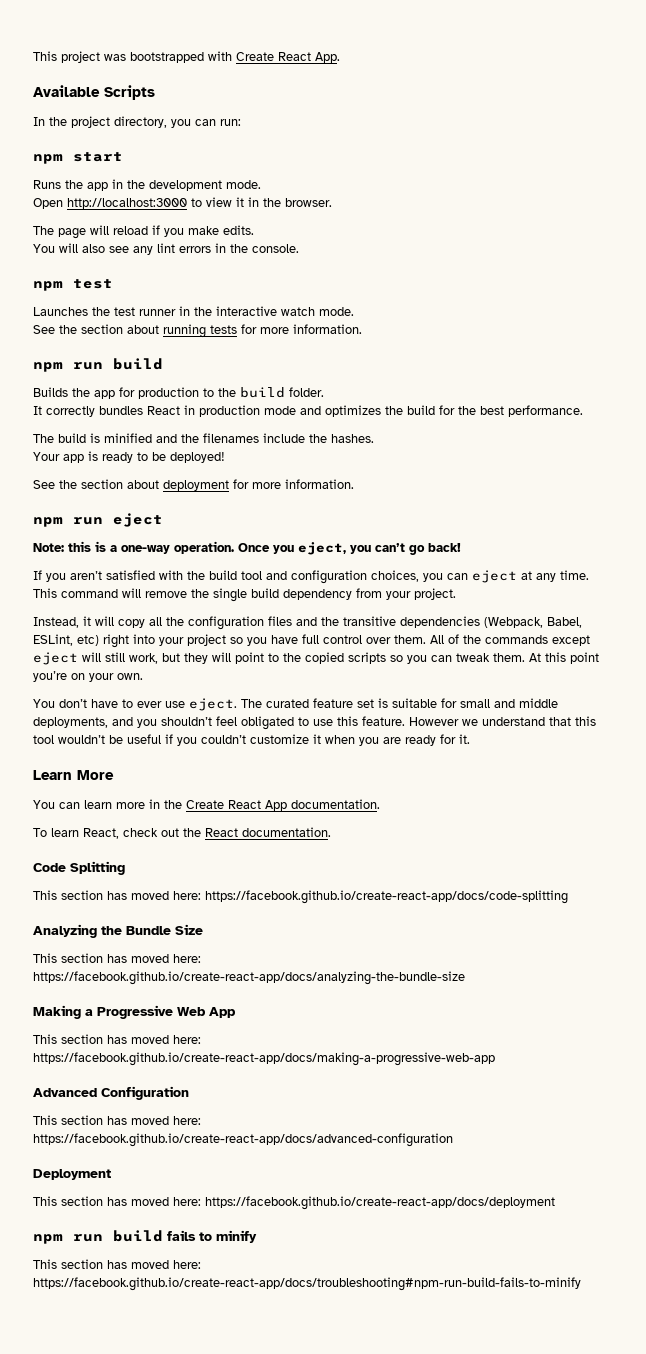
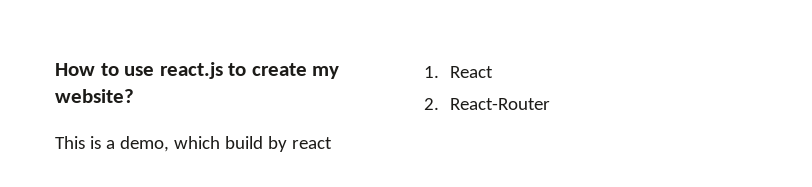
[33,51,340,63] [33,85,155,100] [33,116,241,128] [33,152,123,164] [33,179,261,191] [33,197,332,209] [33,225,254,239] [33,243,299,255] [33,279,113,291] [33,306,354,316] [33,324,362,338] [33,358,163,372] [33,387,324,399] [33,405,583,417] [33,433,374,443] [33,451,225,463] [33,479,354,491] [33,513,163,527] [33,541,461,555] [33,570,589,584] [33,588,456,602] [33,616,582,630] [33,634,590,648] [33,652,599,665] [33,671,143,682] [33,698,558,711] [33,716,596,730] [33,734,470,746] [33,770,114,780] [33,799,380,811] [33,827,331,839] [33,861,125,875] [33,890,568,904] [33,924,203,938] [33,953,201,963] [33,971,465,985] [33,1005,236,1019] [33,1034,201,1044] [33,1052,495,1066] [33,1086,189,1100] [33,1115,201,1125] [33,1133,453,1147] [33,1169,111,1180] [33,1196,555,1210] [33,1230,257,1244] [33,1259,201,1269] [33,1277,581,1291] This project was bootstrapped with Create React App. // Available Scripts // In the project directory, you can run: // npm start // Runs the app in the development mode. // Open http://localhost:3000 to view it in the browser. // The page will reload if you make edits. // You will also see any lint errors in the console. // npm test // Launches the test runner in the interactive watch mode. // See the section about running tests for more information. // npm run build // Builds the app for production to the build folder. // It correctly bundles React in production mode and optimizes the build for the best performance. // The build is minified and the filenames include the hashes. // Your app is ready to be deployed! // See the section about deployment for more information. // npm run eject // Note: this is a one-way operation. Once you eject, you can’t go back! // If you aren’t satisfied with the build tool and configuration choices, you can eject at any time. This command will remove the single build dependency from your project. // Instead, it will copy all the configuration files and the transitive dependencies (Webpack, Babel, ESLint, etc) right into your project so you have full control over them. All of the commands except eject will still work, but they will point to the copied scripts so you can tweak them. At this point you’re on your own. // You don’t have to ever use eject. The curated feature set is suitable for small and middle deployments, and you shouldn’t feel obligated to use this feature. However we understand that this tool wouldn’t be useful if you couldn’t customize it when you are ready for it. // Learn More // You can learn more in the Create React App documentation. // To learn React, check out the React documentation. // Code Splitting // This section has moved here: https://facebook.github.io/create-react-app/docs/code-splitting // Analyzing the Bundle Size // This section has moved here: https://facebook.github.io/create-react-app/docs/analyzing-the-bundle-size // Making a Progressive Web App // This section has moved here: https://facebook.github.io/create-react-app/docs/making-a-progressive-web-app // Advanced Configuration // This section has moved here: https://facebook.github.io/create-react-app/docs/advanced-configuration // Deployment // This section has moved here: https://facebook.github.io/create-react-app/docs/deployment // npm run build fails to minify // This section has moved here: https://facebook.github.io/create-react-app/docs/troubleshooting#npm-run-build-fails-to-minify -> [55,62,340,79] [55,89,134,103] [55,136,332,152] [424,66,494,78] [424,98,551,110] How to use react.js to create my website? // This is a demo, which build by react // 1. React // 2. React-Router

